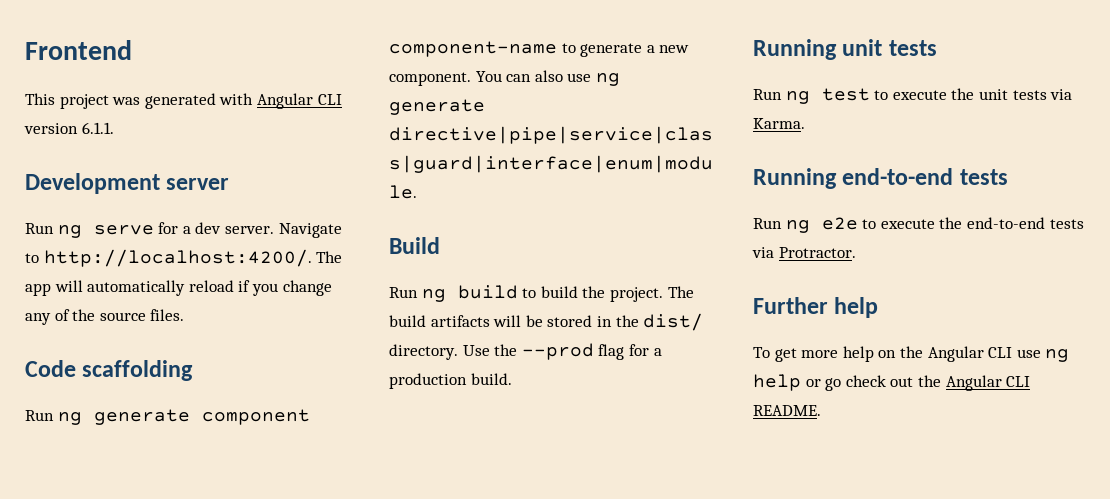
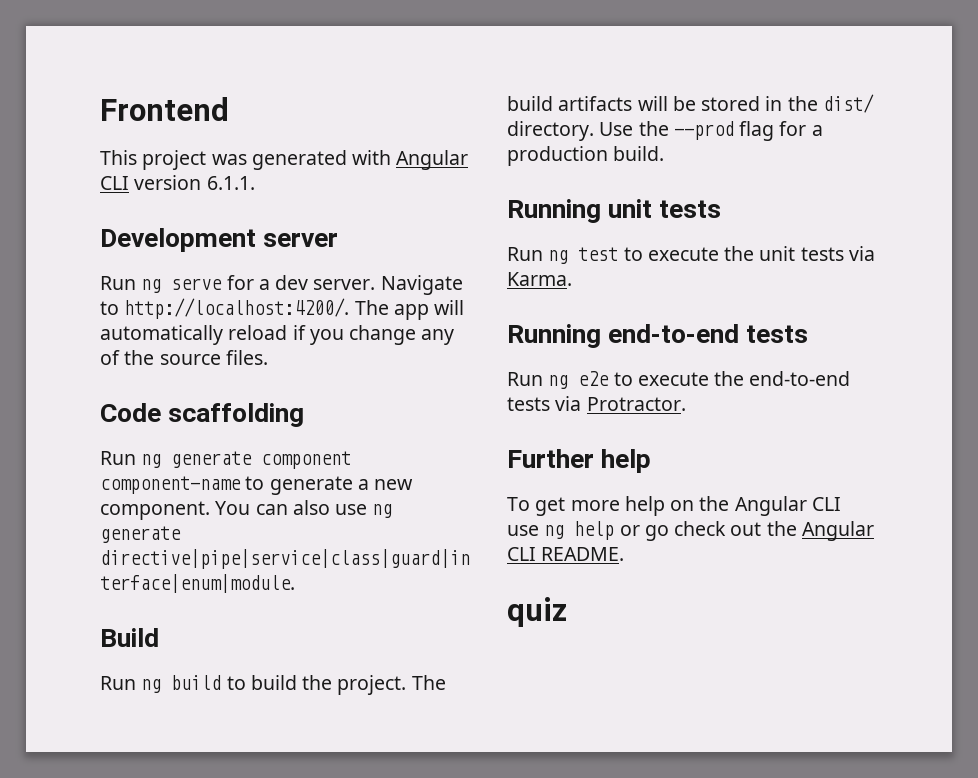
(821, 410) none -> [507,597,567,627] // quiz

